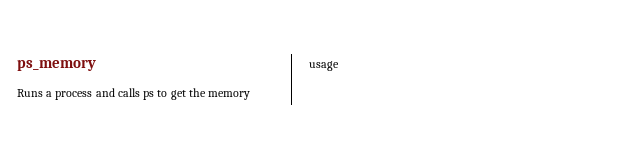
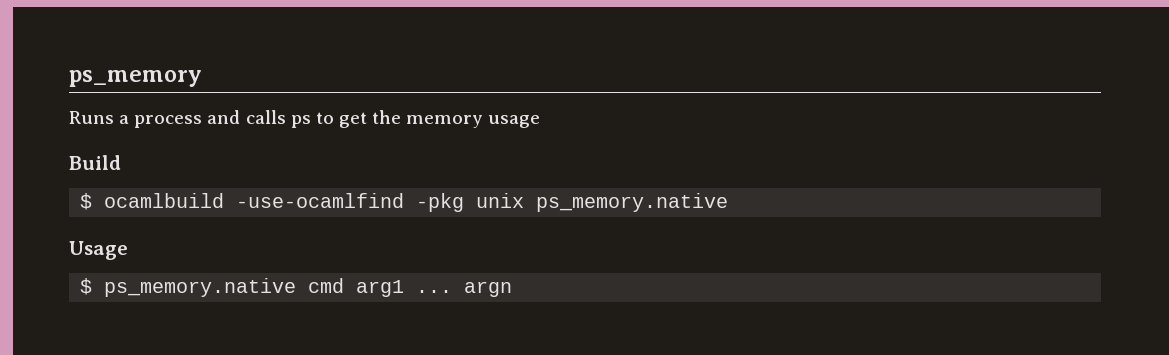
(339, 66) none -> [69,155,121,170] [80,193,729,212] [69,241,128,260] [80,278,513,297] // Build // $ ocamlbuild -use-ocamlfind -pkg unix ps_memory.native // Usage // $ ps_memory.native cmd arg1 ... argn

